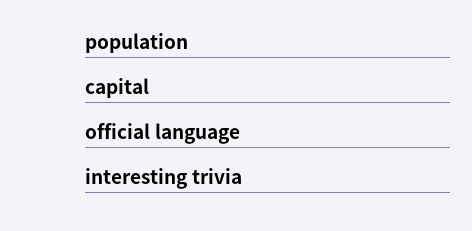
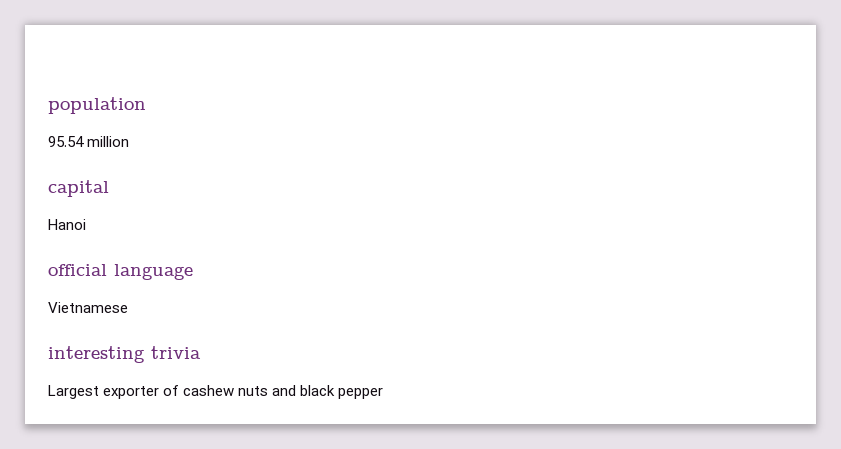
(188, 43) none -> [48,136,130,147] // 95.54 million
(149, 88) none -> [48,219,86,230] // Hanoi
(241, 133) none -> [48,302,128,313] // Vietnamese
(243, 176) none -> [48,385,384,399] // Largest exporter of cashew nuts and black pepper

